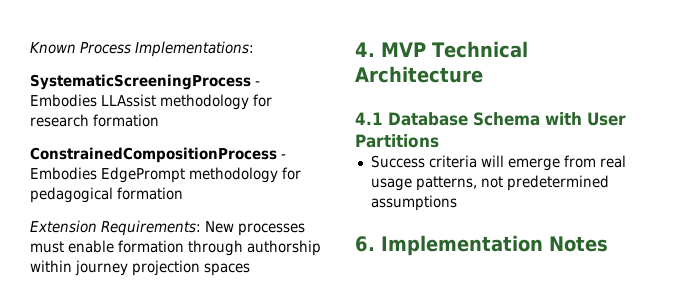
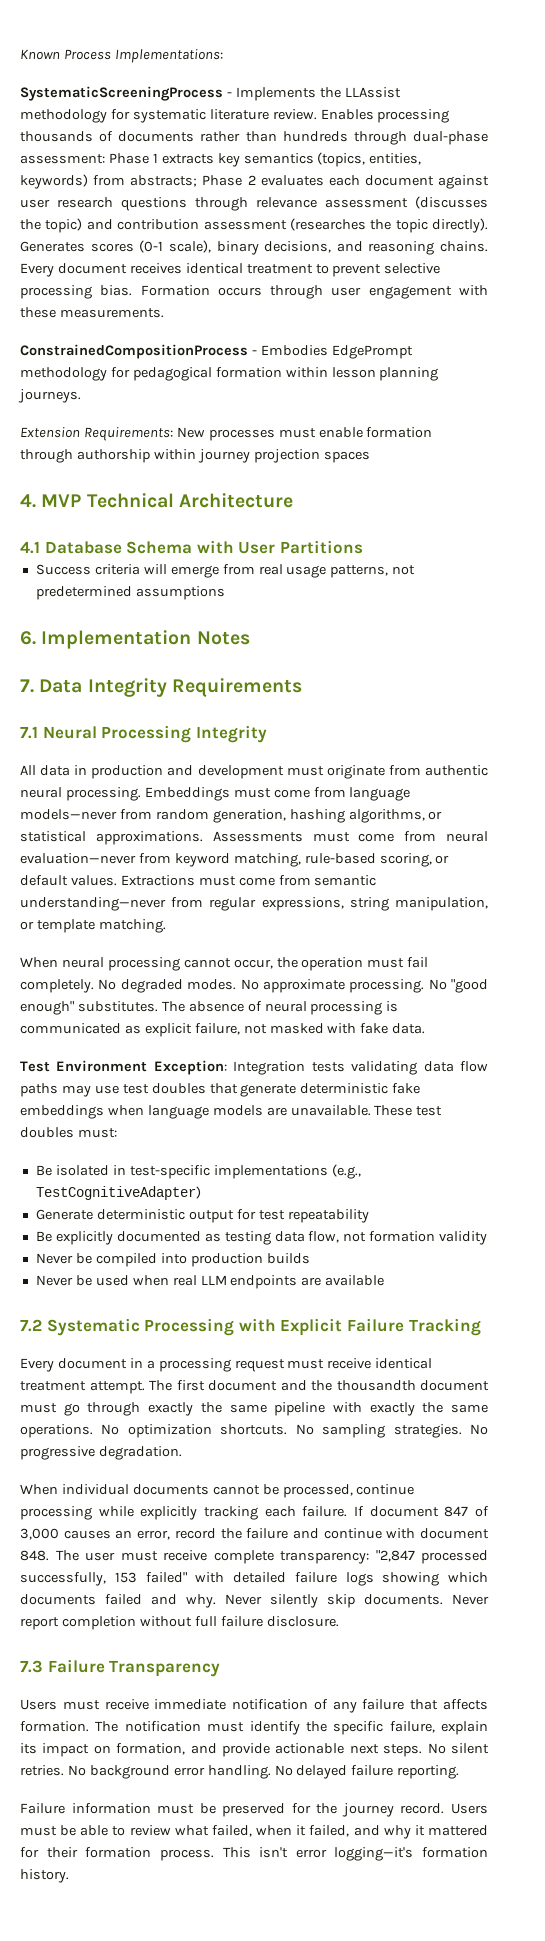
[30,94,97,107] Embodies -> [235,87,341,101] Implements the
[30,114,159,127] research formation -> [132,109,450,123] [20,131,488,145] [20,152,422,167] [20,174,489,189] [20,196,488,211] [20,218,488,233] [20,240,488,255] [20,263,441,277] [20,285,488,299] [20,307,164,318] systematic literature review. Enables processing thousands of documents rather than hundreds through dual-phase assessment: Phase 1 extracts key semantics (topics, entities, keywords) from abstracts; Phase 2 evaluates each document against user research questions through relevance assessment (discusses the topic) and contribution assessment (researches the topic directly). Generates scores (0-1 scale), binary decisions, and reasoning chains. Every document receives identical treatment to prevent selective processing bias. Formation occurs through user engagement with these measurements.
(183, 193) none -> [285,367,439,381] [18,389,81,403] within lesson planning journeys.
(608, 244) none -> [20,678,302,697] [20,725,267,743] [20,765,488,779] [20,787,411,801] [20,809,443,823] [20,831,488,845] [20,853,450,867] [20,875,377,886] [20,897,488,911] [20,919,166,933] [20,957,429,971] [20,979,488,993] [20,1001,399,1015] [20,1023,426,1037] [20,1060,488,1075] [20,1083,421,1097] [20,1105,443,1119] [20,1127,117,1138] [35,1164,361,1179] [35,1186,201,1200] [35,1209,369,1223] [35,1231,488,1245] [35,1253,310,1267] [35,1275,385,1289] [20,1318,481,1336] [20,1358,433,1372] [20,1380,489,1394] [20,1402,488,1416] [20,1424,488,1438] [20,1446,182,1460] [20,1484,415,1498] [20,1506,490,1520] [20,1528,489,1540] [20,1550,488,1564] [20,1572,488,1586] [20,1594,489,1608] [20,1616,339,1630] [20,1659,221,1677] [20,1699,488,1713] [20,1721,488,1735] [20,1743,489,1757] [20,1765,460,1779] [20,1803,488,1817] [20,1825,488,1839] [20,1847,488,1861] [20,1869,69,1883] // 7. Data Integrity Requirements // 7.1 Neural Processing Integrity // All data in production and development must originate from authentic neural processing. Embeddings must come from language models—never from random generation, hashing algorithms, or statistical approximations. Assessments must come from neural evaluation—never from keyword matching, rule-based scoring, or default values. Extractions must come from semantic understanding—never from regular expressions, string manipulation, or template matching. // When neural processing cannot occur, the operation must fail completely. No degraded modes. No approximate processing. No "good enough" substitutes. The absence of neural processing is communicated as explicit failure, not masked with fake data. // Test Environment Exception: Integration tests validating data flow paths may use test doubles that generate deterministic fake embeddings when language models are unavailable. These test doubles must: // Be isolated in test-specific implementations (e.g., TestCognitiveAdapter) // Generate deterministic output for test repeatability // Be explicitly documented as testing data flow, not formation validity // Never be compiled into production builds // Never be used when real LLM endpoints are available // 7.2 Systematic Processing with Explicit Failure Tracking // Every document in a processing request must receive identical treatment attempt. The first document and the thousandth document must go through exactly the same pipeline with exactly the same operations. No optimization shortcuts. No sampling strategies. No progressive degradation. // When individual documents cannot be processed, continue processing while explicitly tracking each failure. If document 847 of 3,000 causes an error, record the failure and continue with document 848. The user must receive complete transparency: "2,847 processed successfully, 153 failed" with detailed failure logs showing which documents failed and why. Never silently skip documents. Never report completion without full failure disclosure. // 7.3 Failure Transparency // Users must receive immediate notification of any failure that affects formation. The notification must identify the specific failure, explain its impact on formation, and provide actionable next steps. No silent retries. No background error handling. No delayed failure reporting. // Failure information must be preserved for the journey record. Users must be able to review what failed, when it failed, and why it mattered for their formation process. This isn't error logging—it's formation history.

